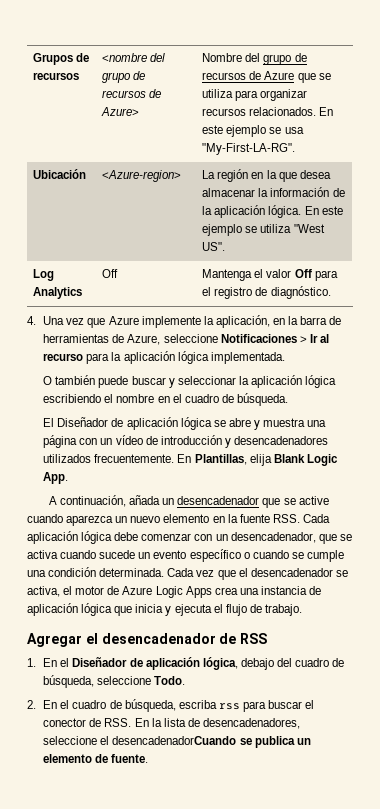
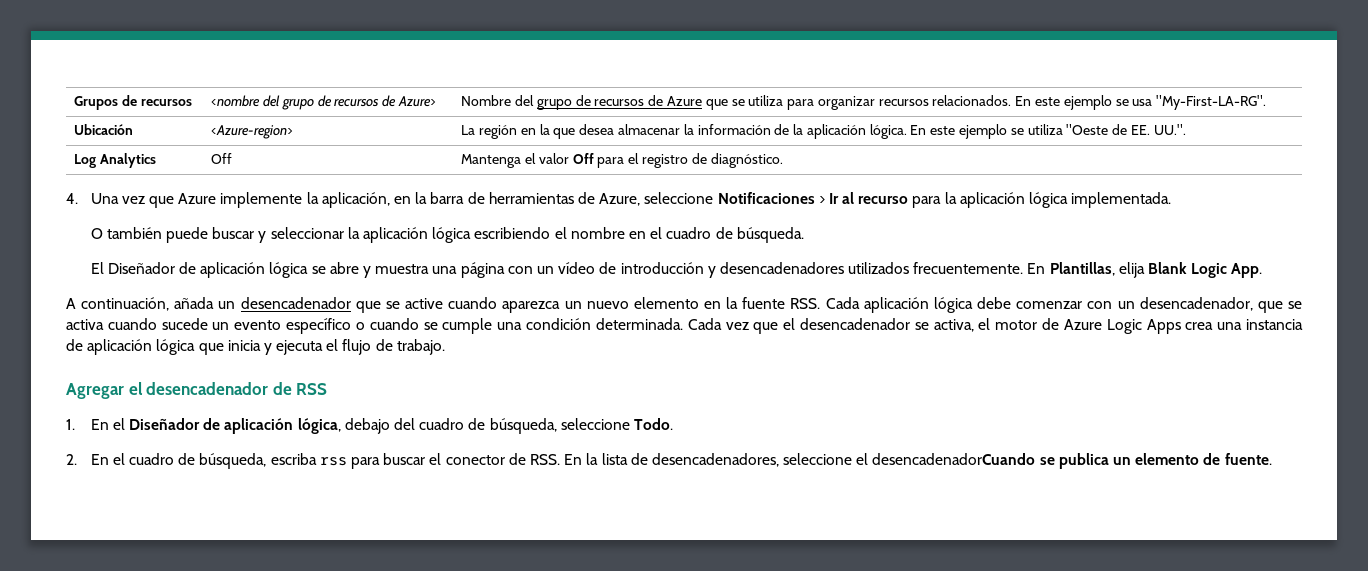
[293,224,325,233] [202,242,226,251] "West US". -> [1066,124,1186,135] "Oeste de EE. UU.".

